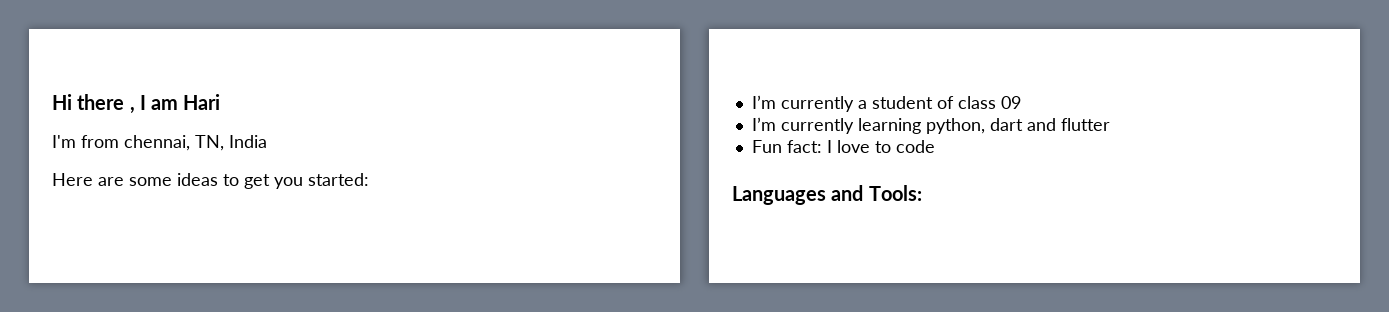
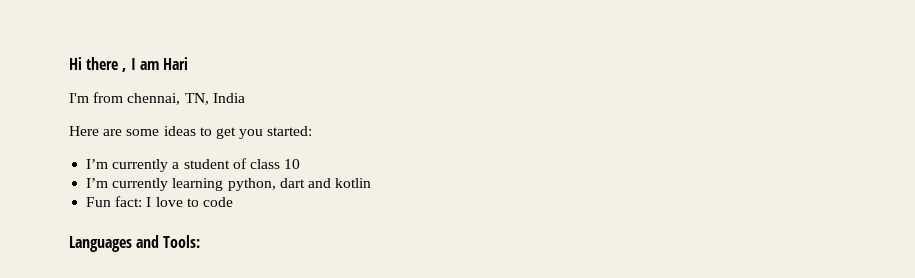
[1000,96,1021,109] 09 -> [284,159,301,169] 10
[1060,118,1110,131] flutter -> [335,178,372,188] kotlin

